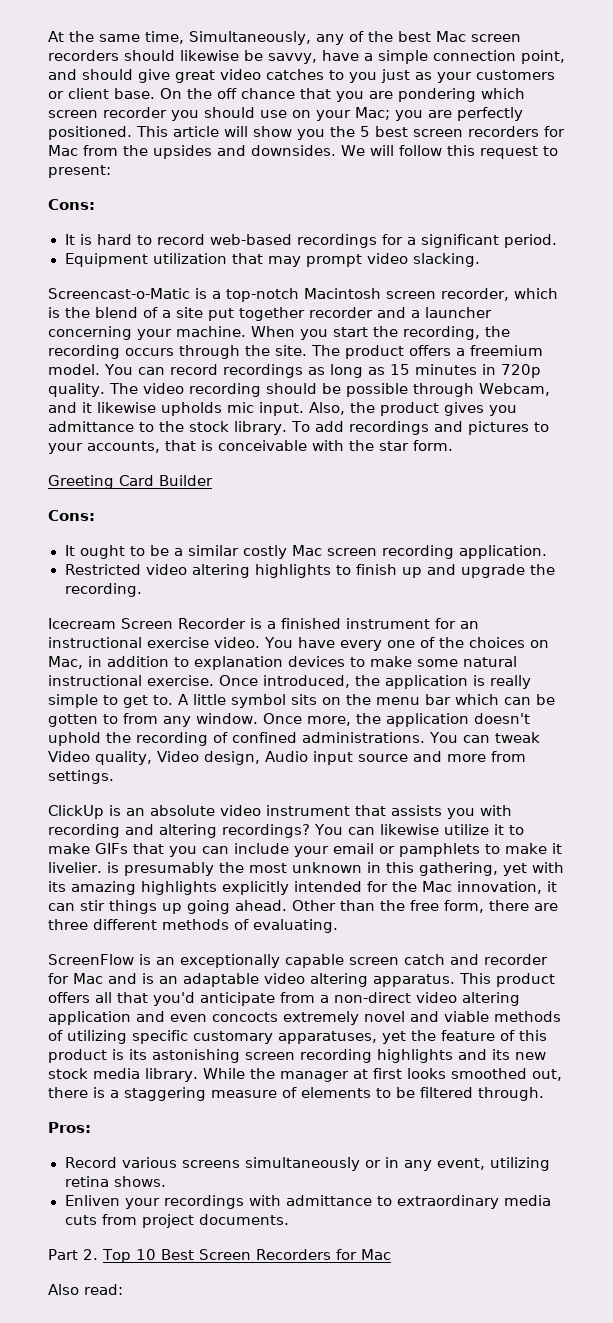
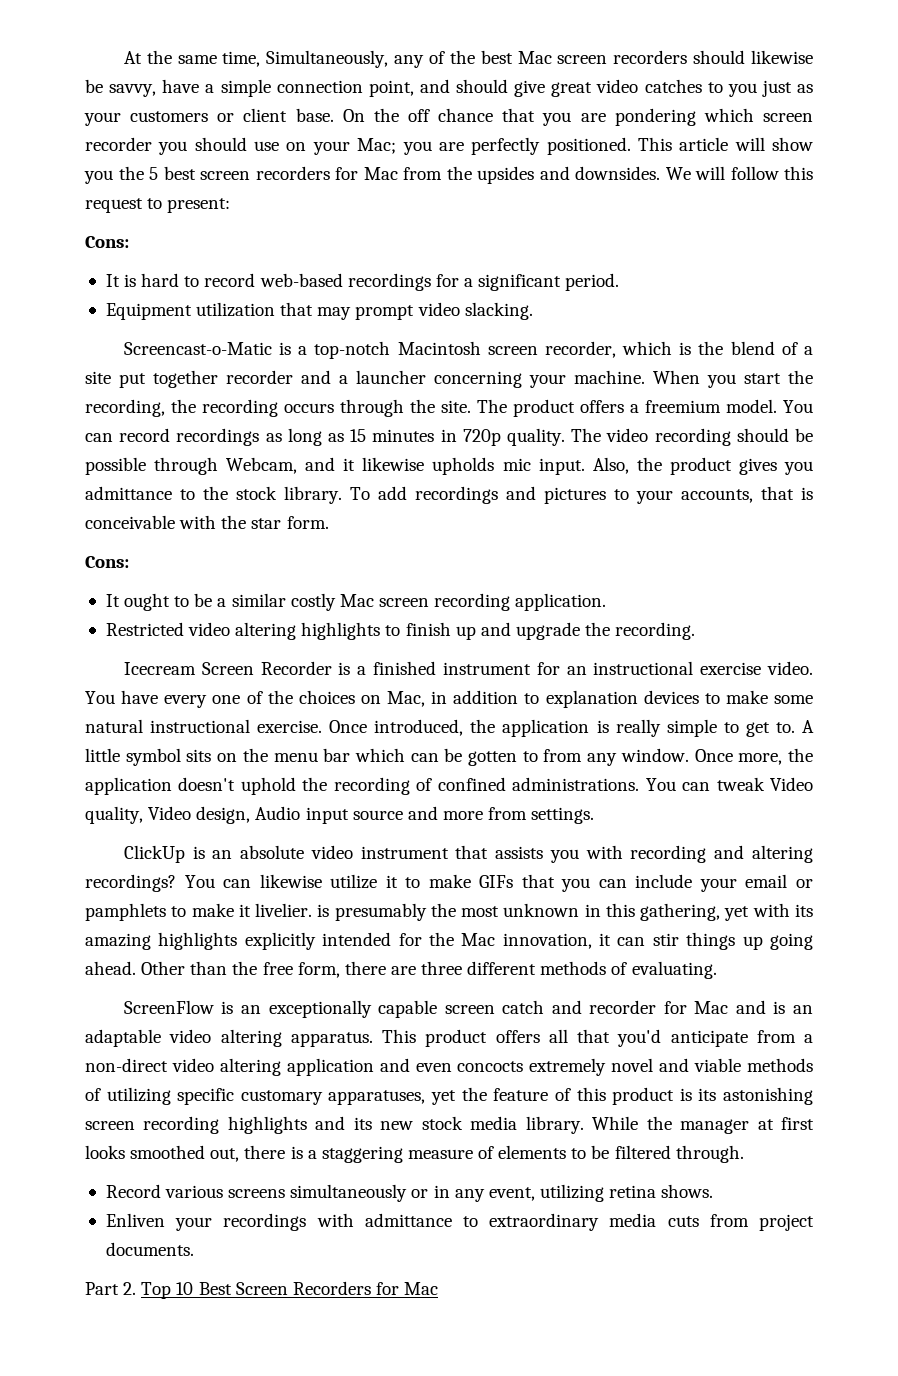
[48,475,213,489] // Greeting Card Builder -> (329, 522) none
[48,1122,91,1133] // Pros: -> (744, 1154) none
[48,1284,123,1295] // Also read: -> (439, 1288) none

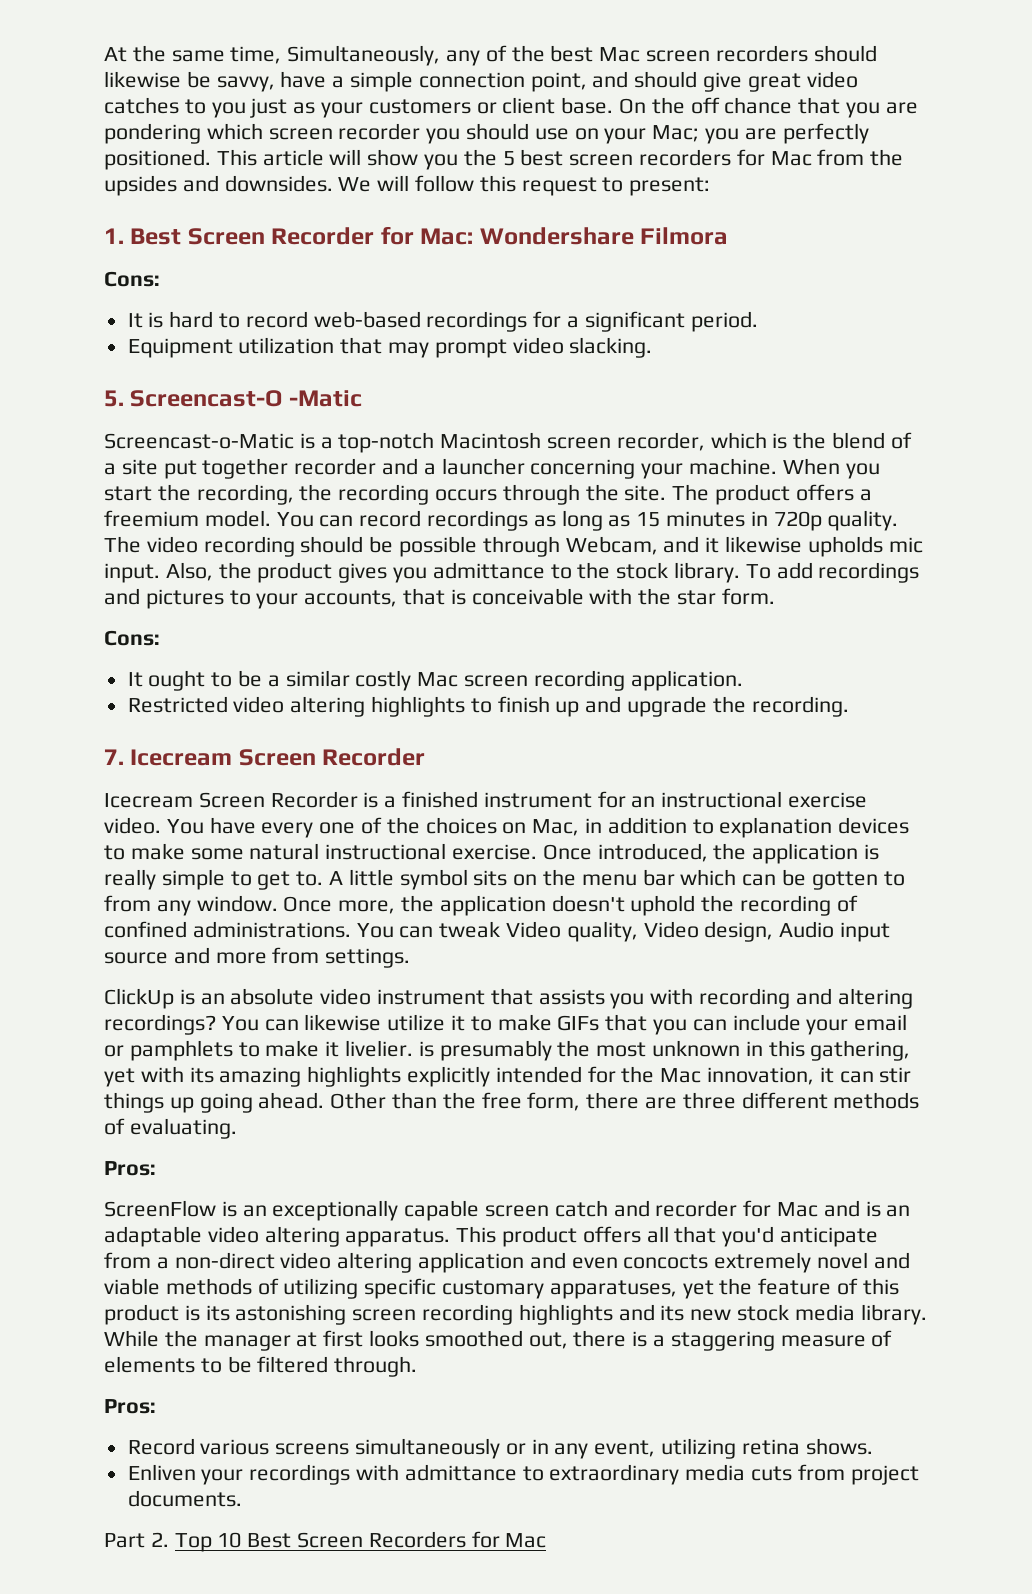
(231, 205) none -> [104,226,729,245] // 1. Best Screen Recorder for Mac: Wondershare Filmora
(533, 311) none -> [104,390,362,407] // 5. Screencast-O -Matic
(696, 631) none -> [104,748,426,766] // 7. Icecream Screen Recorder
(717, 970) none -> [104,1161,156,1176] // Pros:
(744, 1154) none -> [104,1399,156,1414] // Pros:

